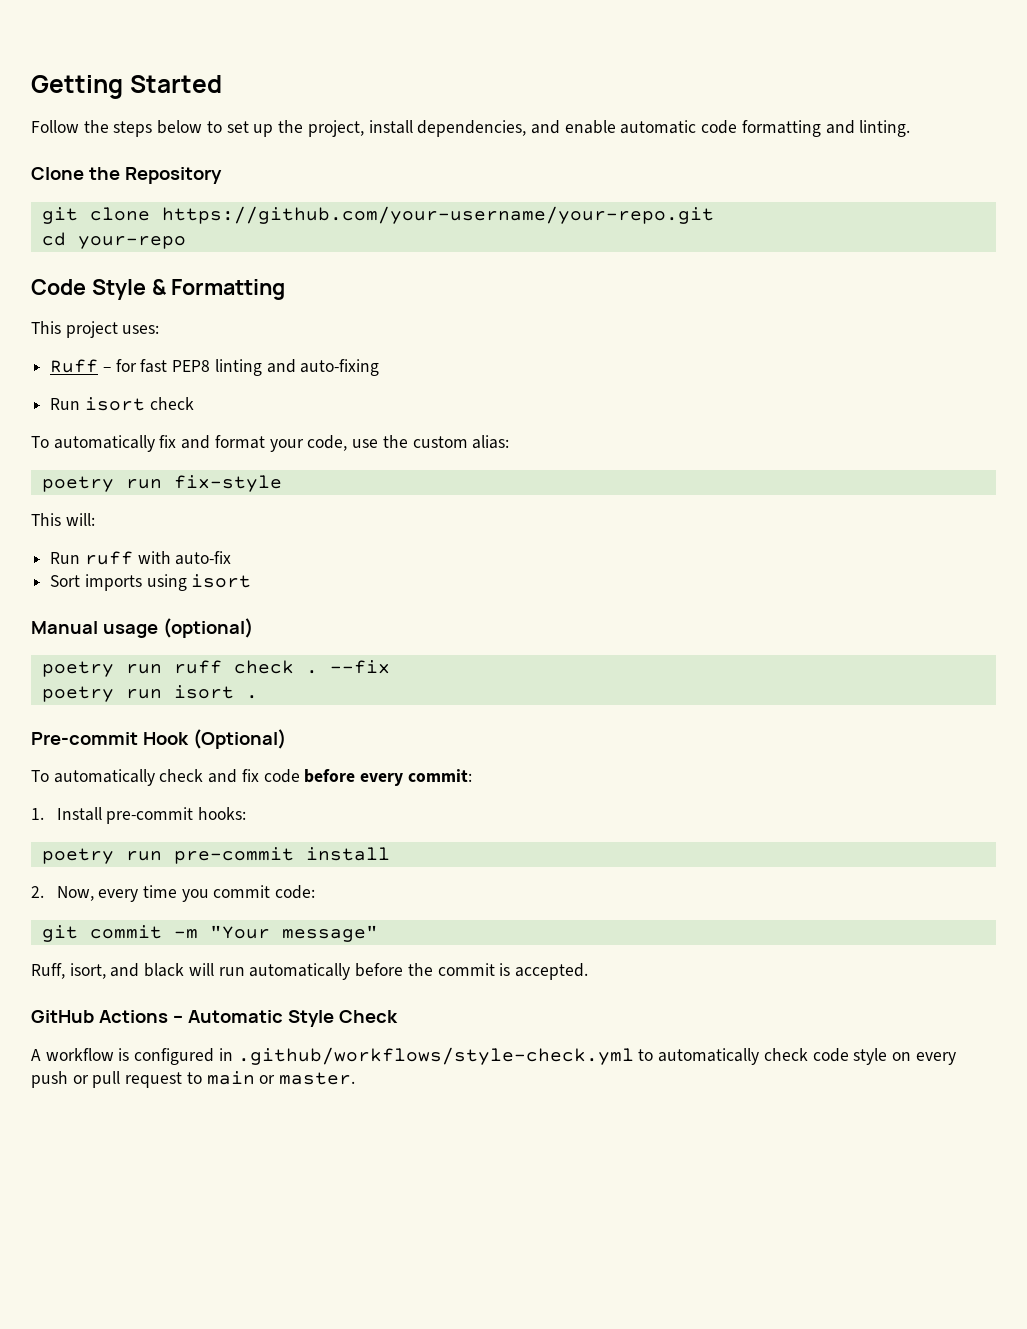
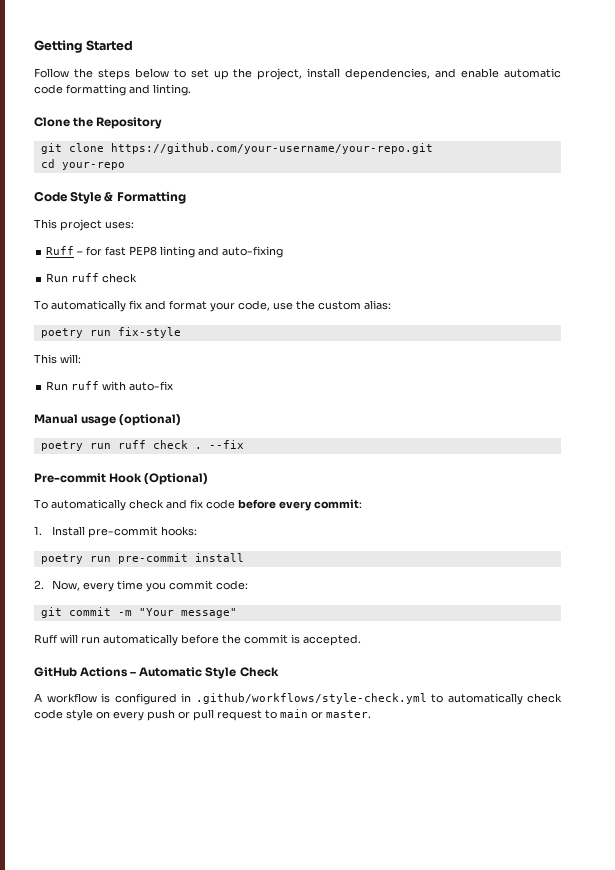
[84,397,145,411] isort -> [71,273,100,282] ruff
[50,574,252,591] // Sort imports using isort -> (174, 386) none
[41,685,258,702] // poetry run isort . -> (244, 444) none
[31,963,185,979] Ruff, isort, and black -> [34,634,58,644] Ruff

